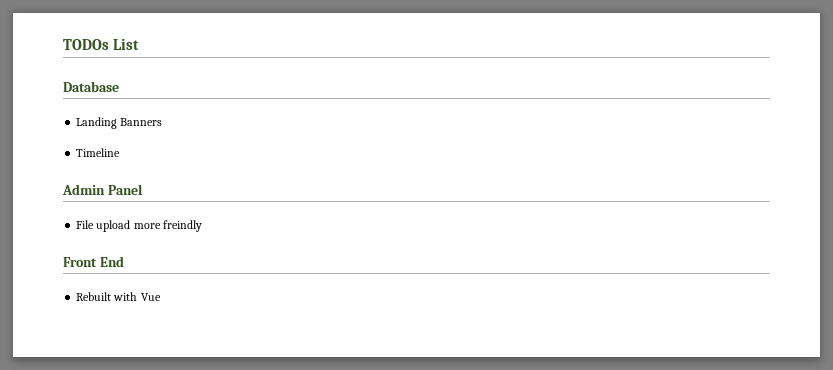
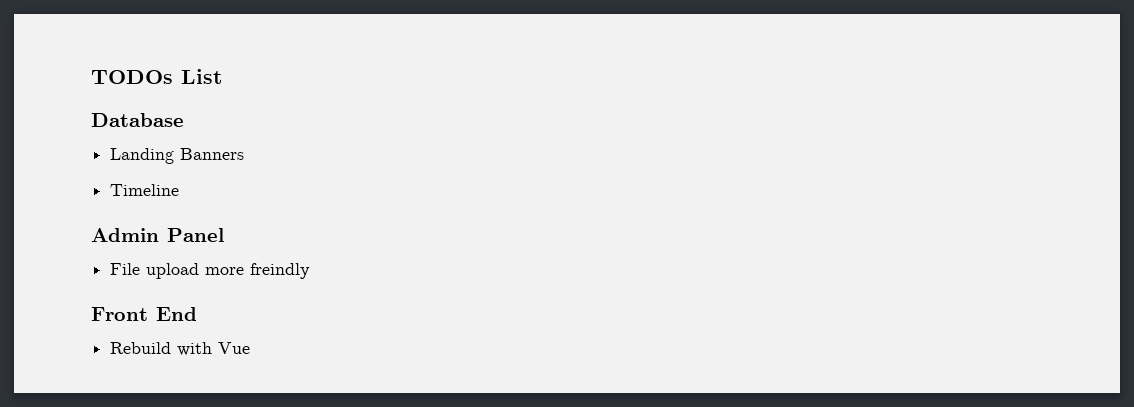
[76,292,112,301] Rebuilt -> [110,342,172,354] Rebuild

